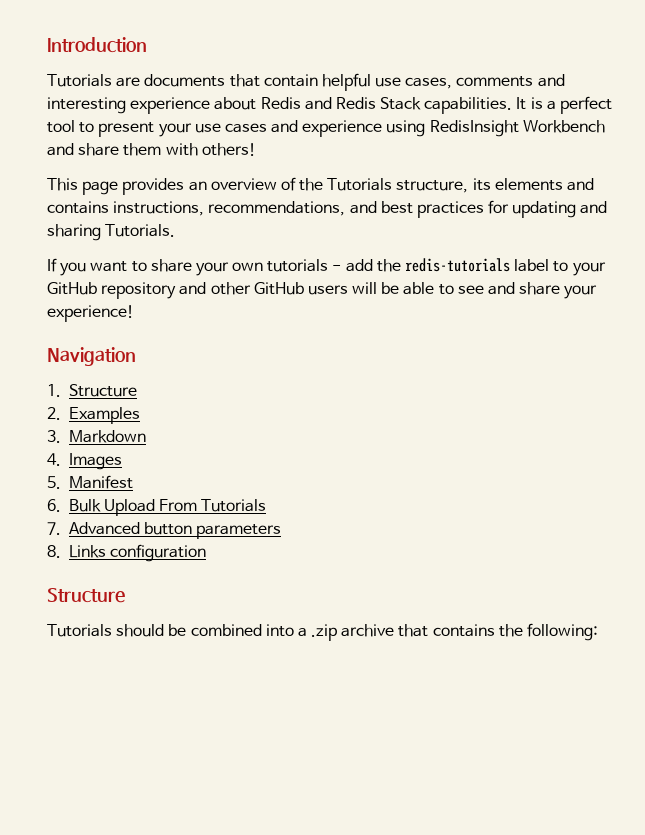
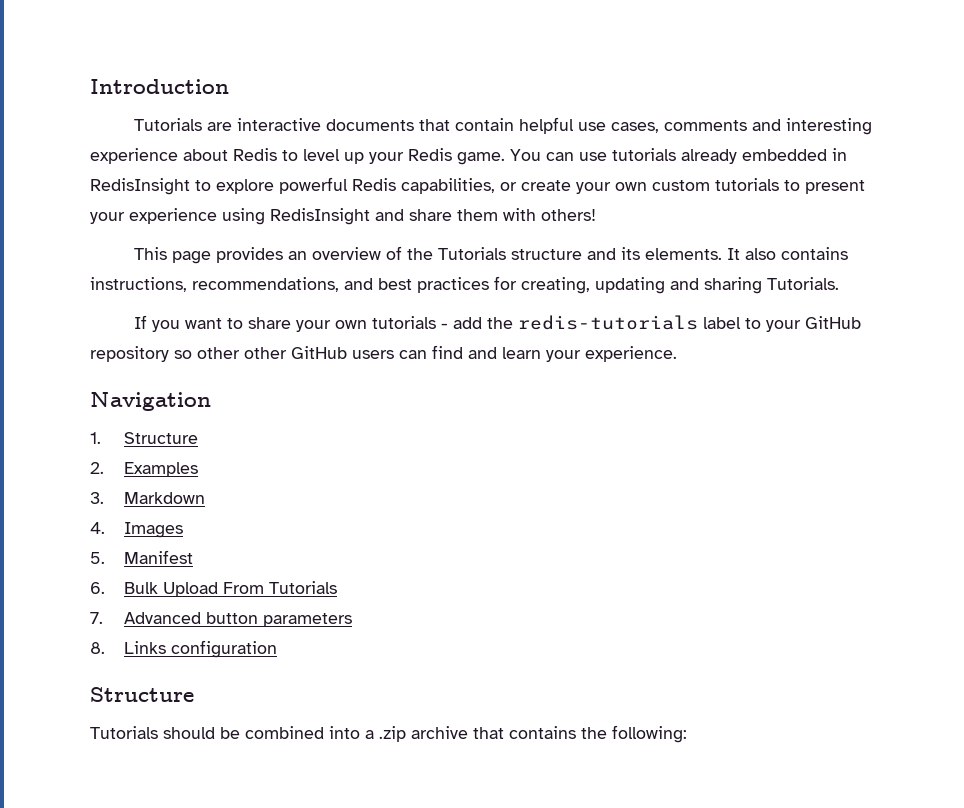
(141, 82) none -> [236,118,321,131] interactive
[304,96,613,114] [47,120,299,137] and Redis Stack capabilities. It is a perfect tool to present your use cases and -> [282,148,847,165] [90,177,865,195] [90,212,125,224] to level up your Redis game. You can use tutorials already embedded in RedisInsight to explore powerful Redis capabilities, or create your own custom tutorials to present your
[522,120,605,133] Workbench -> (370, 216) none
[396,178,595,193] structure, its elements and -> [510,247,776,260] structure and its elements. It also
(510, 207) none -> [521,277,590,294] creating,
[179,282,207,295] and -> [174,347,240,359] so other
[352,282,598,299] [47,305,134,322] will be able to see and share your experience! -> [399,345,677,362] can find and learn your experience.

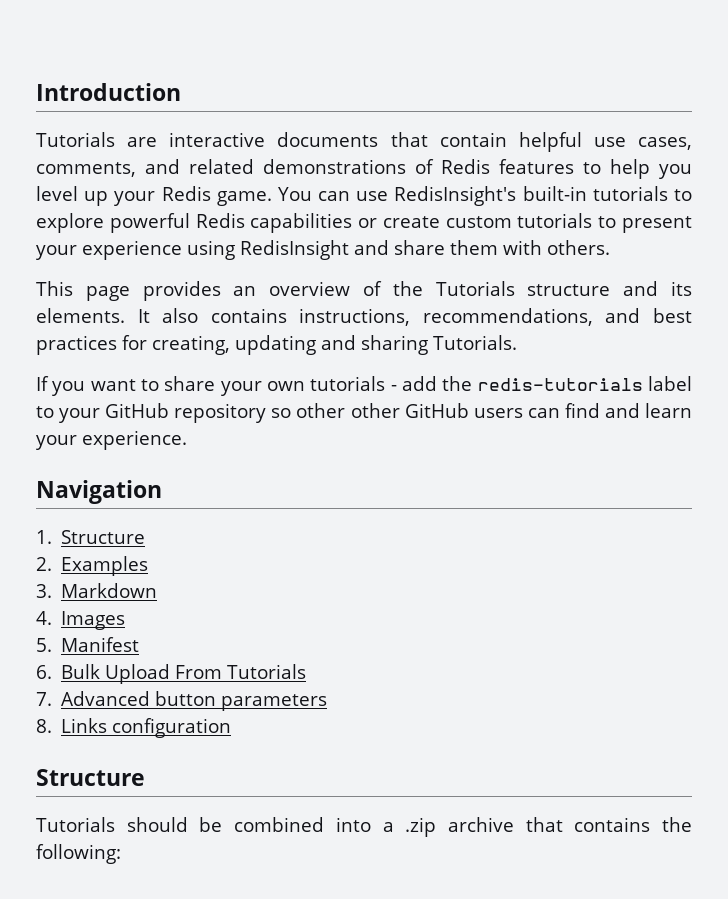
[663,118,872,135] [90,148,298,164] comments and interesting experience about Redis to -> [36,159,692,179] comments, and related demonstrations of Redis features to help you
[612,148,847,164] [90,178,190,195] tutorials already embedded in RedisInsight -> [394,186,668,206] RedisInsight's built-in tutorials
[401,178,495,194] capabilities, -> [250,213,353,233] capabilities
[576,182,647,194] your own -> (440, 222) none
[541,209,596,221] others! -> [547,240,610,255] others.

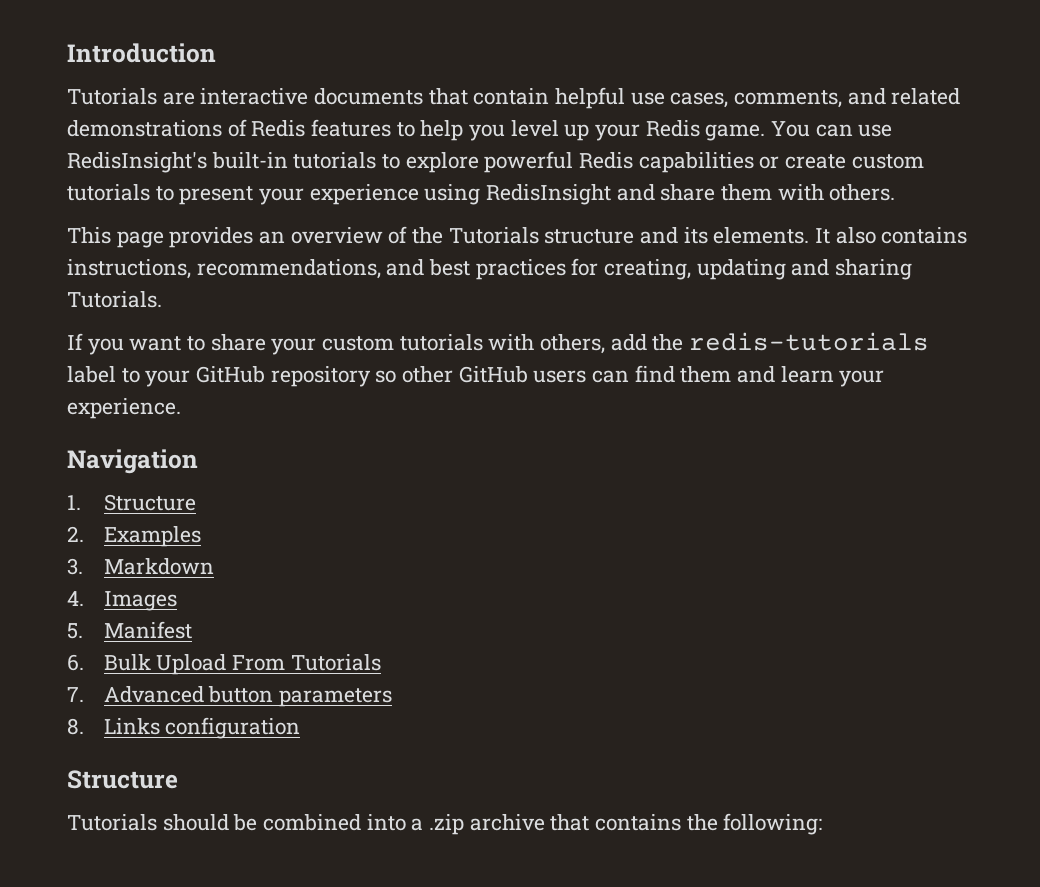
[267,376,397,391] own tutorials - -> [322,334,606,354] custom tutorials with others,
[350,403,400,418] other -> (454, 374) none
(600, 410) none -> [680,366,732,383] them

